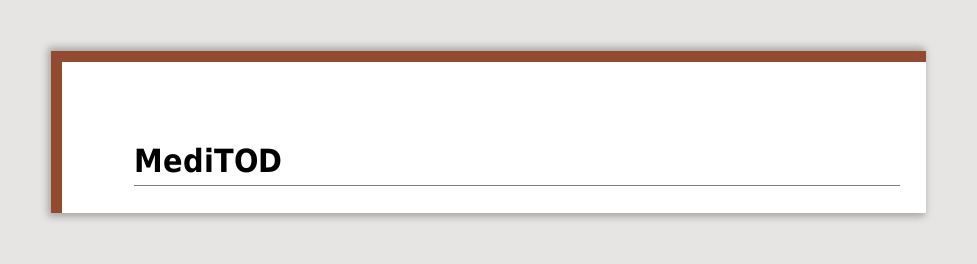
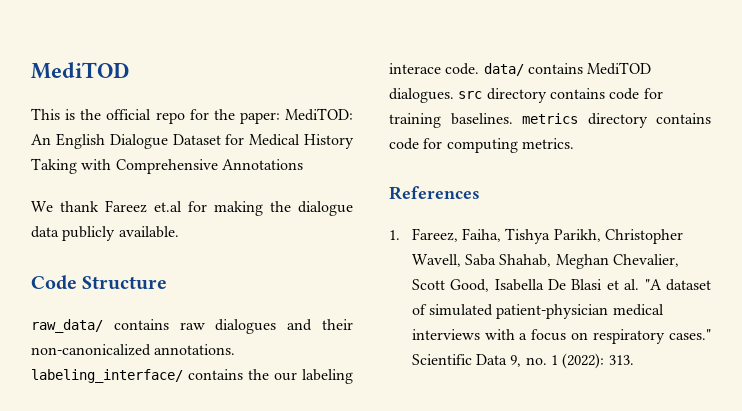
[134,147,282,173] MediTOD -> [31,62,130,79] [31,108,353,124] [31,133,354,149] [31,158,303,174] [31,200,353,216] [31,226,179,241] [31,275,168,290] [31,319,353,334] [31,344,236,356] [31,369,353,384] [389,62,652,76] [389,88,663,103] [389,113,711,128] [389,138,574,153] [389,186,480,200] [389,228,683,244] [411,254,679,269] [411,279,711,292] [411,304,664,319] [411,329,711,344] [411,353,634,369] MediTOD // This is the official repo for the paper: MediTOD: An English Dialogue Dataset for Medical History Taking with Comprehensive Annotations // We thank Fareez et.al for making the dialogue data publicly available. // Code Structure // raw_data/ contains raw dialogues and their non-canonicalized annotations. labeling_interface/ contains the our labeling interace code. data/ contains MediTOD dialogues. src directory contains code for training baselines. metrics directory contains code for computing metrics. // References // 1. Fareez, Faiha, Tishya Parikh, Christopher Wavell, Saba Shahab, Meghan Chevalier, Scott Good, Isabella De Blasi et al. "A dataset of simulated patient-physician medical interviews with a focus on respiratory cases." Scientific Data 9, no. 1 (2022): 313.

